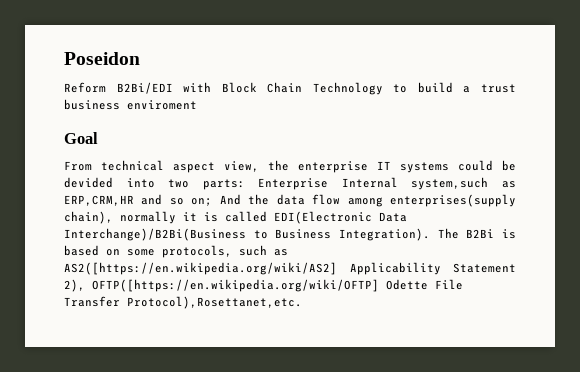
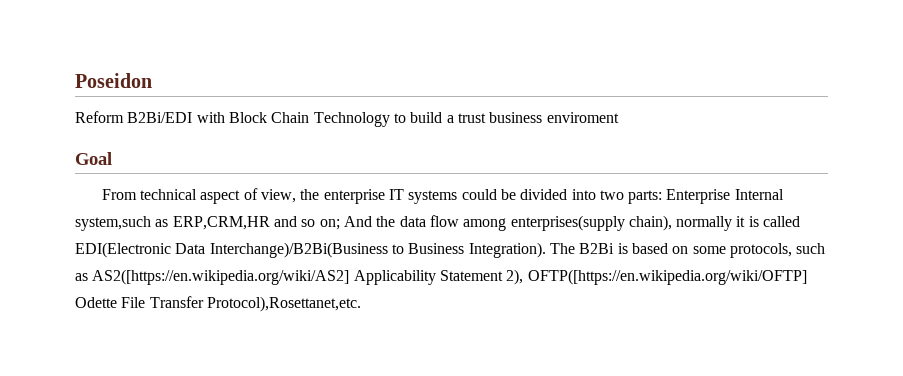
(215, 167) none -> [243,188,258,200] of
[64,177,113,188] devided -> [520,189,568,200] divided

